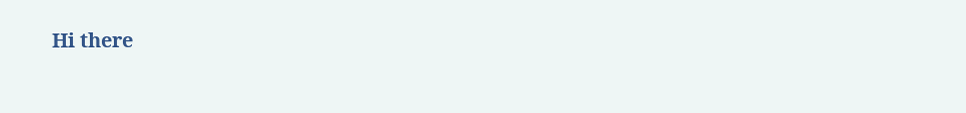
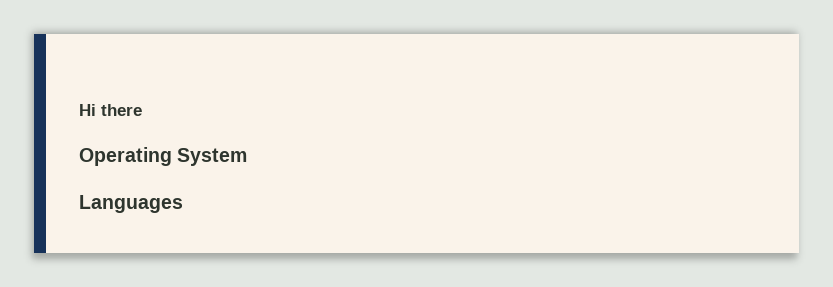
(134, 40) none -> [79,147,248,166] [79,195,183,213] // Operating System // Languages

